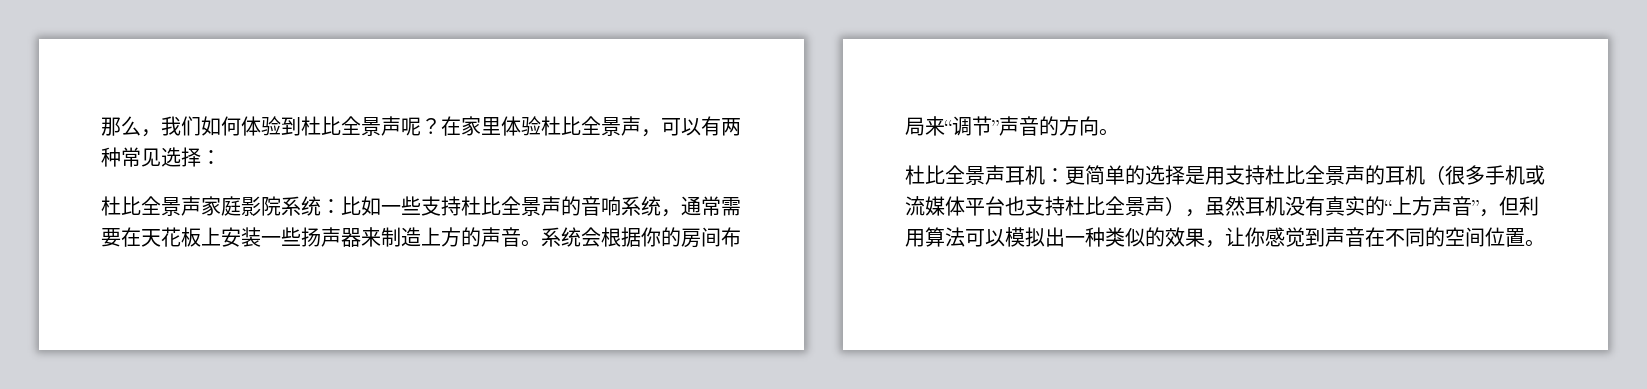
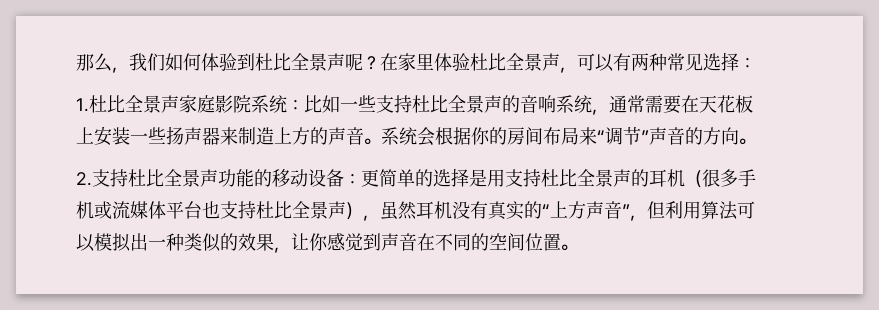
(221, 157) none -> [76,98,89,112] 1.
[905,165,1045,185] 杜比全景声耳机 -> [76,169,344,187] 2.支持杜比全景声功能的移动设备

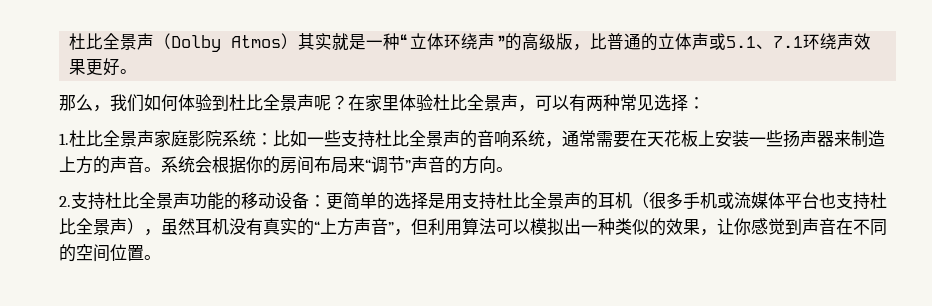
(76, 62) none -> [69,33,872,52] [69,58,138,76] 杜比全景声（Dolby Atmos）其实就是一种“立体环绕声”的高级版，比普通的立体声或5.1、7.1环绕声效果更好。 //

